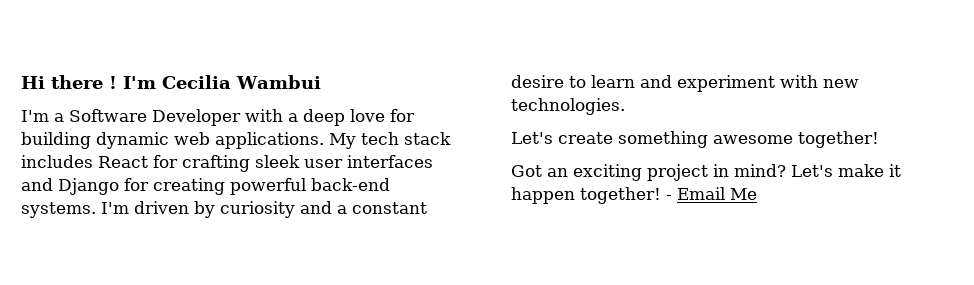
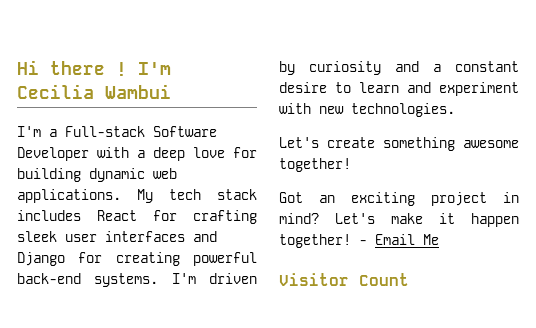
(64, 117) none -> [65,126,145,137] Full-stack
(757, 194) none -> [279,273,409,286] // Visitor Count

